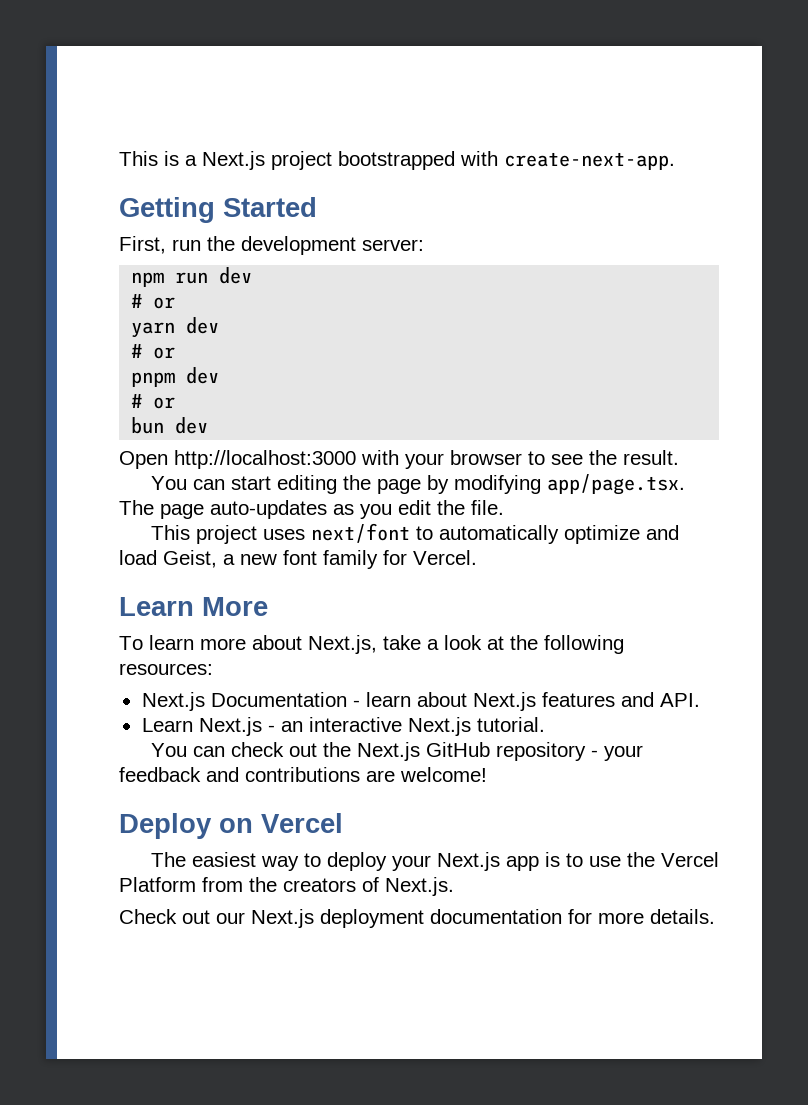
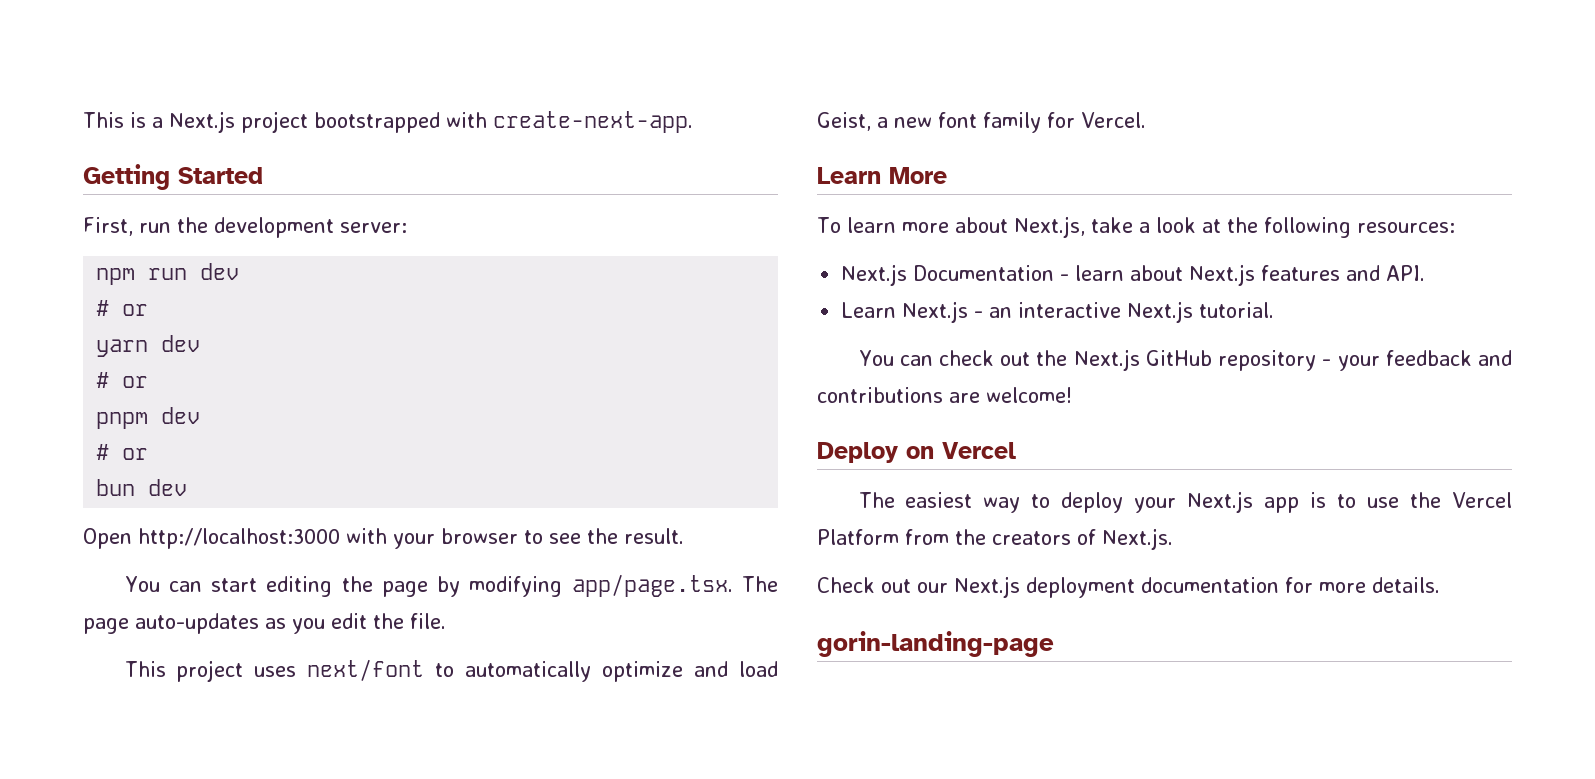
(715, 916) none -> [817,631,1054,657] // gorin-landing-page

